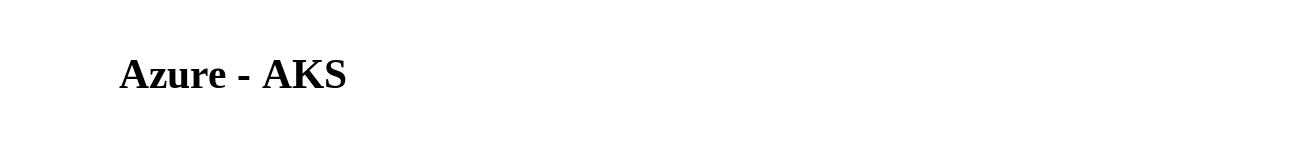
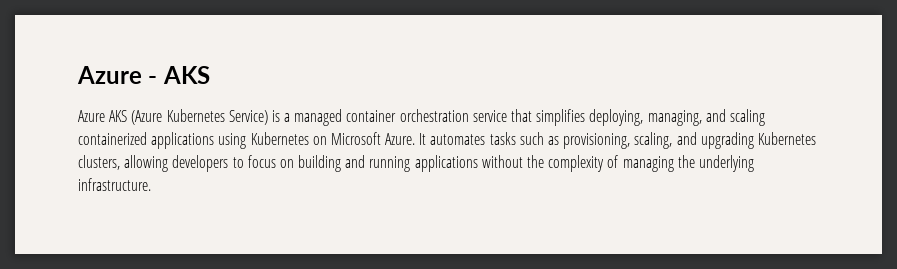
(348, 74) none -> [78,109,765,126] [78,132,816,149] [78,155,754,172] [78,178,151,191] // Azure AKS (Azure Kubernetes Service) is a managed container orchestration service that simplifies deploying, managing, and scaling containerized applications using Kubernetes on Microsoft Azure. It automates tasks such as provisioning, scaling, and upgrading Kubernetes clusters, allowing developers to focus on building and running applications without the complexity of managing the underlying infrastructure.

